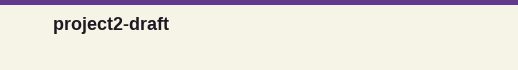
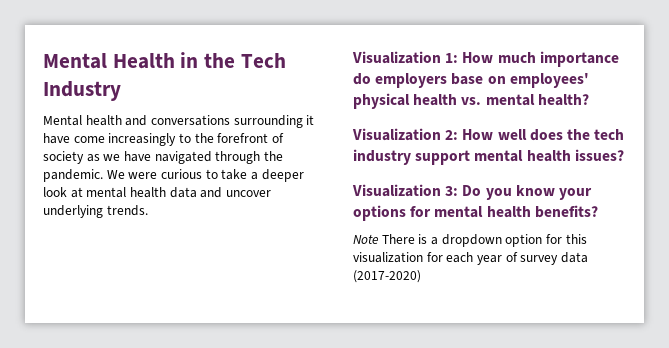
[53,17,169,34] project2-draft -> [43,52,286,69] [43,81,121,101] [43,115,315,128] [43,133,284,146] [43,151,283,164] [43,169,304,182] [43,187,271,198] [43,205,148,218] [352,51,619,67] [353,73,589,88] [353,93,589,109] [352,128,625,141] [353,149,624,165] [352,184,592,200] [353,205,598,221] [353,234,587,247] [353,252,588,265] [353,270,421,283] Mental Health in the Tech Industry // Mental health and conversations surrounding it have come increasingly to the forefront of society as we have navigated through the pandemic. We were curious to take a deeper look at mental health data and uncover underlying trends. // Visualization 1: How much importance do employers base on employees' physical health vs. mental health? // Visualization 2: How well does the tech industry support mental health issues? // Visualization 3: Do you know your options for mental health benefits? // Note There is a dropdown option for this visualization for each year of survey data (2017-2020)

